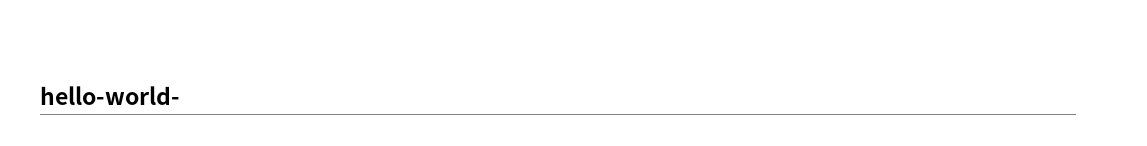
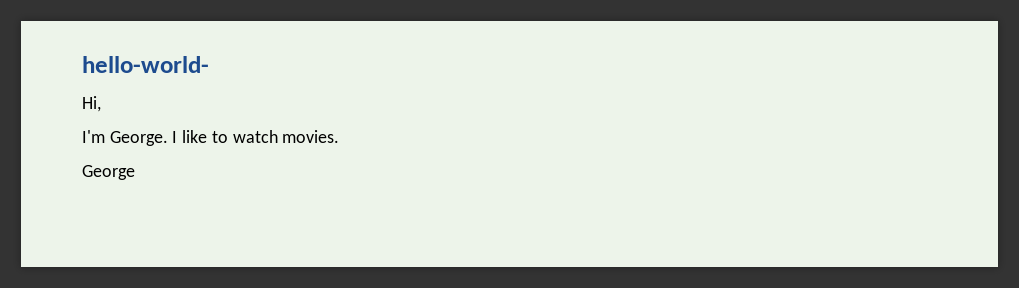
(180, 95) none -> [82,96,101,112] [82,130,340,146] [82,165,135,180] // Hi, // I'm George. I like to watch movies. // George

